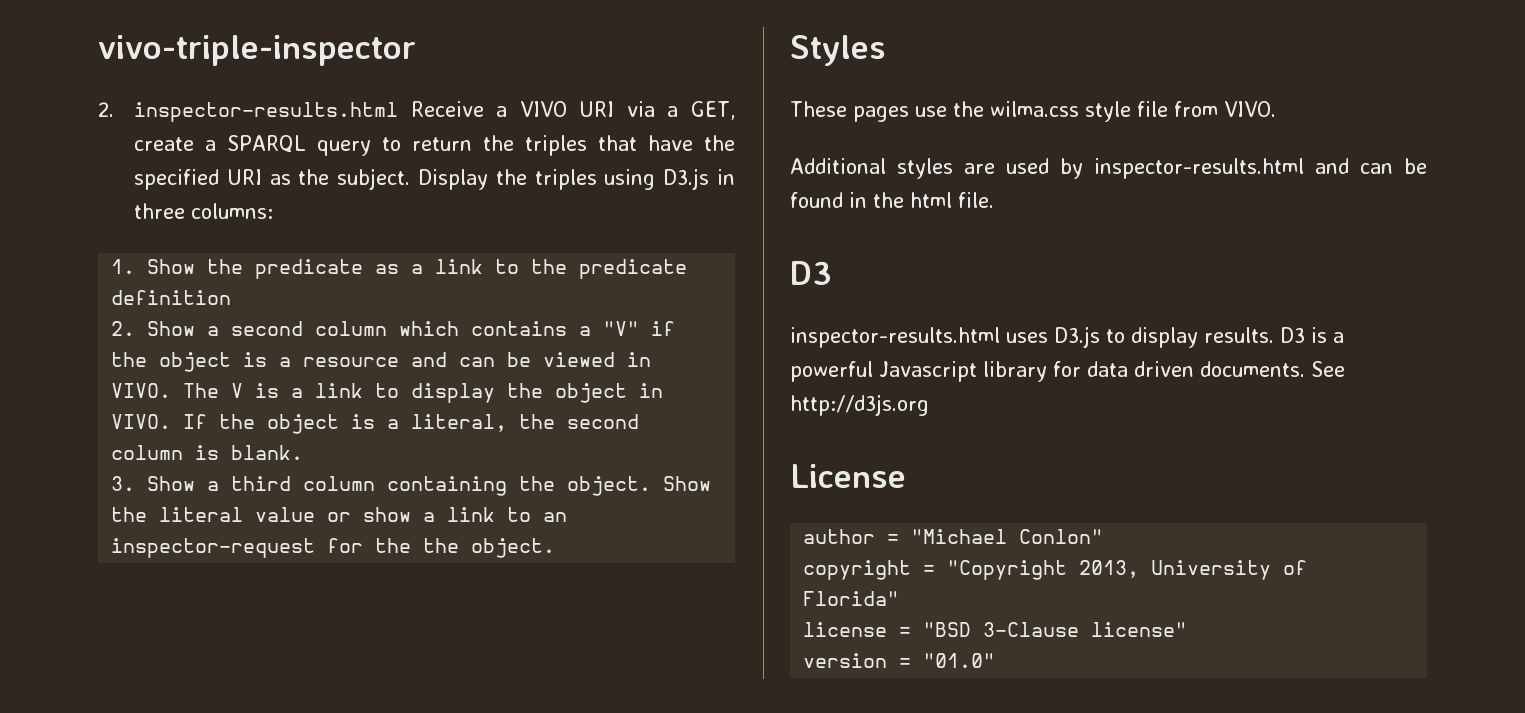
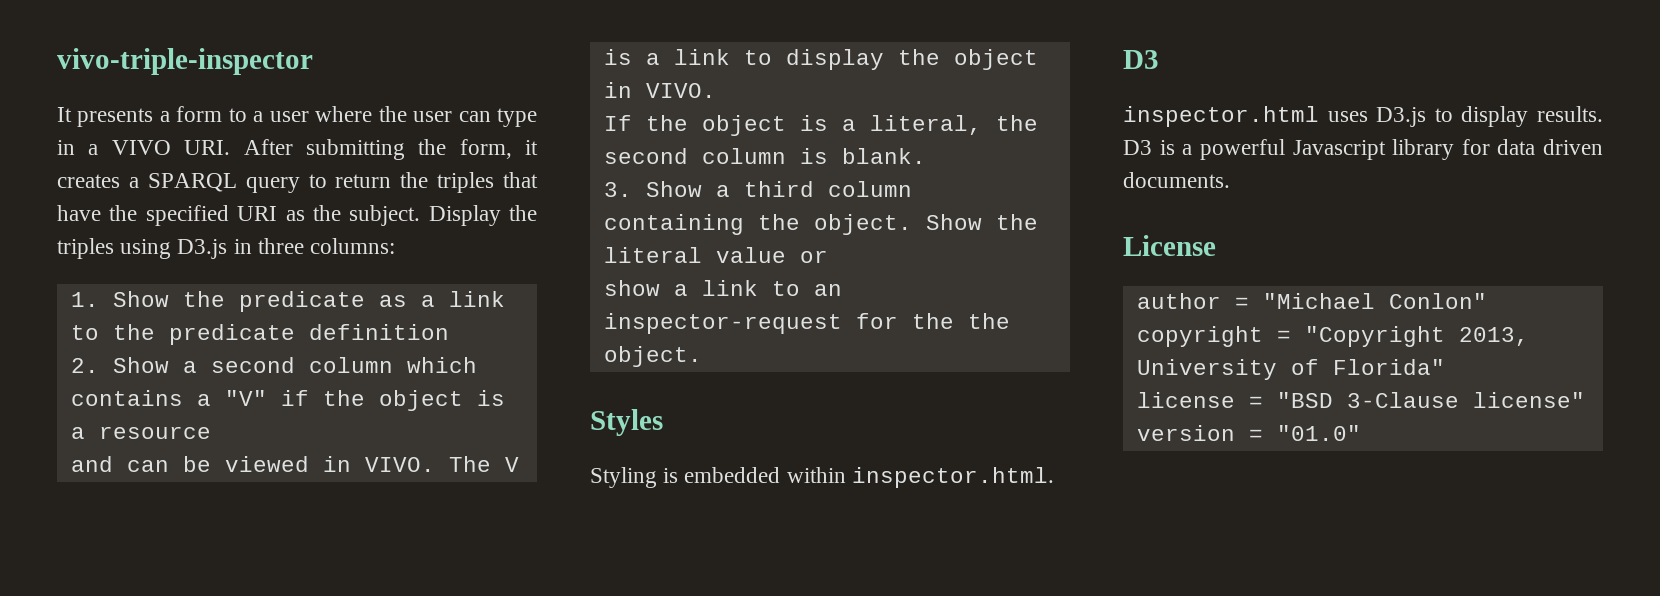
[98,101,735,122] [134,137,195,151] 2. inspector-results.html Receive a VIVO URI via a GET, create -> [57,106,537,127] [57,139,538,160] [57,174,120,188] It presents a form to a user where the user can type in a VIVO URI. After submitting the form, it creates
(400, 362) none -> (211, 432) //
(172, 421) none -> (716, 90) //
(352, 517) none -> (828, 256) //
[790,101,1276,122] [790,158,1427,179] [790,192,994,208] These pages use the wilma.css style file from VIVO. // Additional styles are used by inspector-results.html and can be found in the html file. -> [590,467,1054,488] Styling is embedded within inspector.html.
[790,327,1000,348] inspector-results.html -> [1123,106,1319,127] inspector.html
[1311,361,1345,377] [790,394,929,416] See http://d3js.org -> (1230, 180) none

